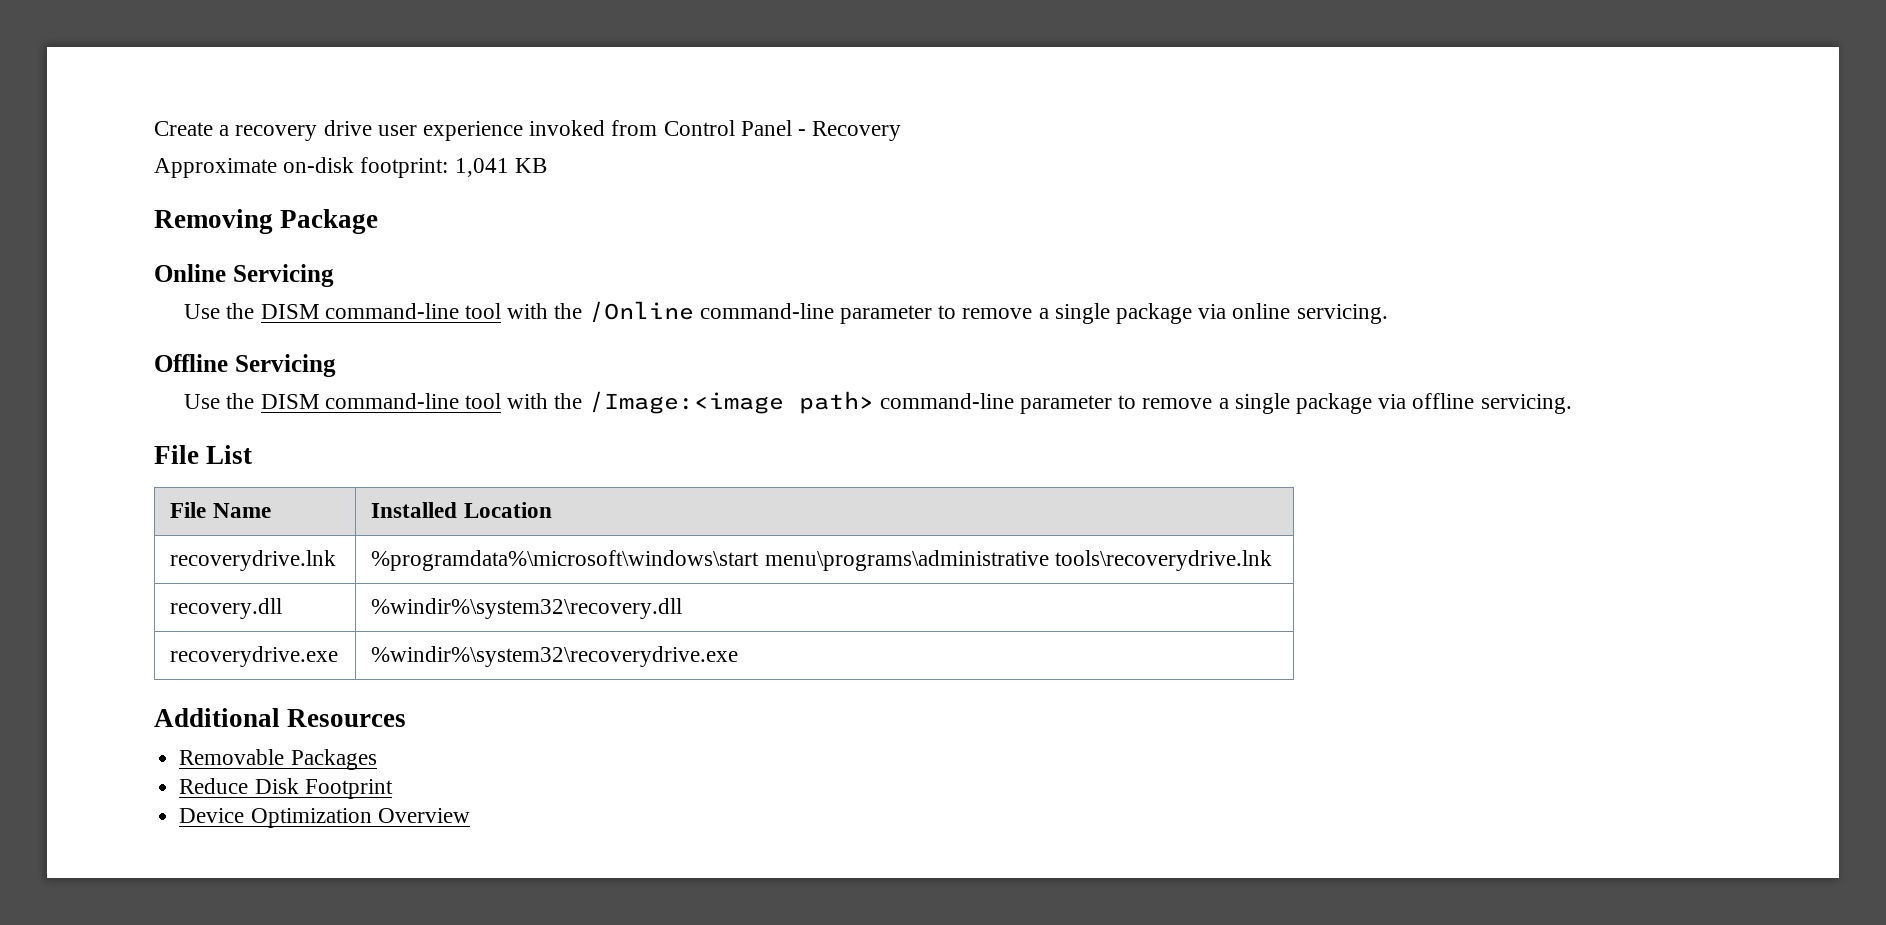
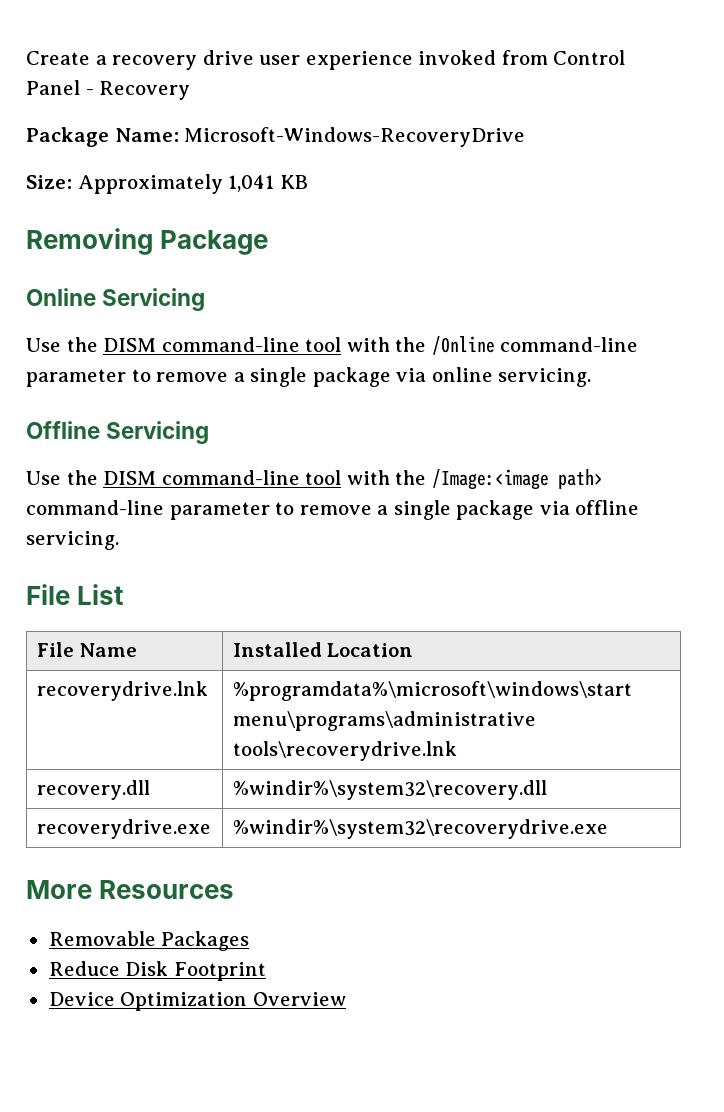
[154,157,449,178] Approximate on-disk footprint: -> [26,127,526,147] [26,174,223,194] Package Name: Microsoft-Windows-RecoveryDrive // Size: Approximately
[154,708,280,727] Additional -> [26,880,92,899] More

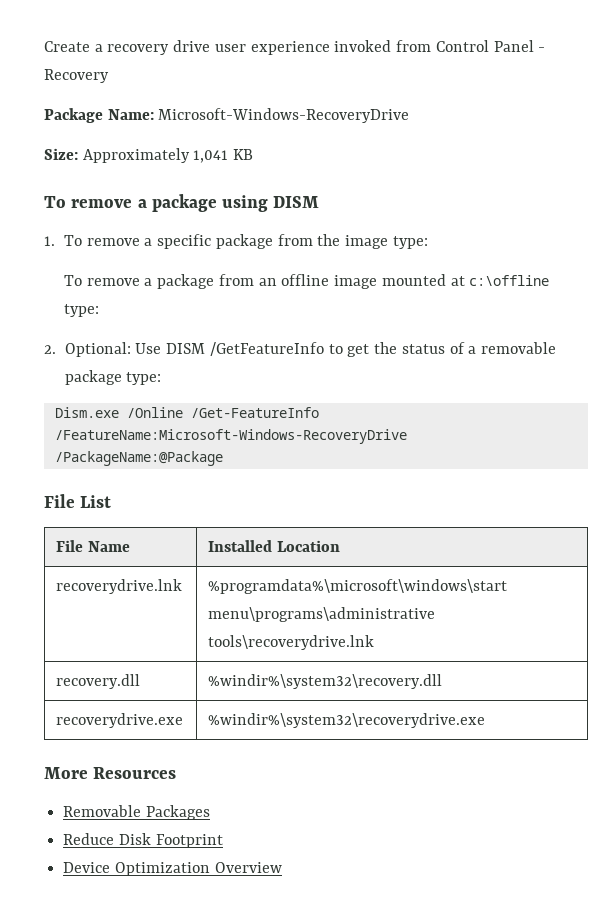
[26,228,269,255] [26,288,206,311] [26,336,639,355] [26,367,592,387] [26,421,210,444] [26,469,603,490] [26,500,640,520] [26,531,119,550] Removing Package // Online Servicing // Use the DISM command-line tool with the /Online command-line parameter to remove a single package via online servicing. // Offline Servicing // Use the DISM command-line tool with the /Image:<image path> command-line parameter to remove a single package via offline servicing. -> [44,194,320,212] [44,234,428,249] [64,274,550,289] [64,304,100,317] [44,342,557,357] [64,370,162,385] [54,407,319,418] [54,429,407,444] [54,451,223,466] To remove a package using DISM // 1. To remove a specific package from the image type: // To remove a package from an offline image mounted at c:\offline type: // 2. Optional: Use DISM /GetFeatureInfo to get the status of a removable package type: // Dism.exe /Online /Get-FeatureInfo /FeatureName:Microsoft-Windows-RecoveryDrive /PackageName:@Package

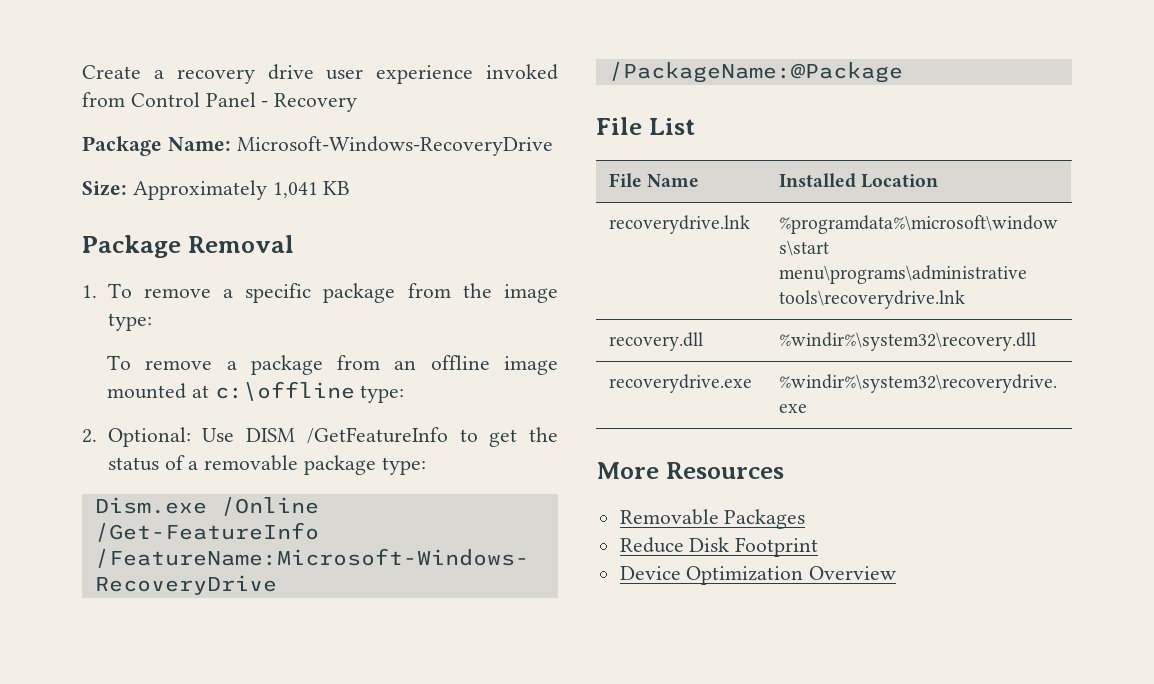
[44,194,320,212] To remove a package using DISM -> [82,235,294,258] Package Removal

